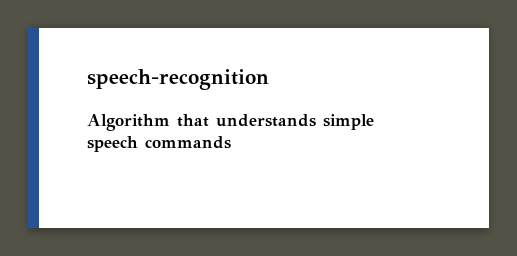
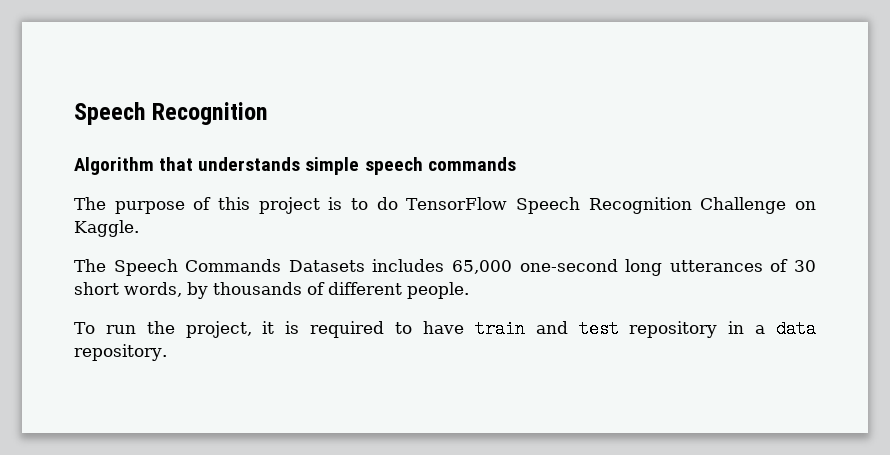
[87,69,269,90] speech-recognition -> [74,102,269,125] Speech Recognition
(231, 142) none -> [74,197,816,214] [74,220,139,237] [74,259,817,276] [74,282,469,299] [74,320,816,338] [74,344,167,361] // The purpose of this project is to do TensorFlow Speech Recognition Challenge on Kaggle. // The Speech Commands Datasets includes 65,000 one-second long utterances of 30 short words, by thousands of different people. // To run the project, it is required to have train and test repository in a data repository.

